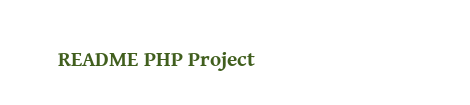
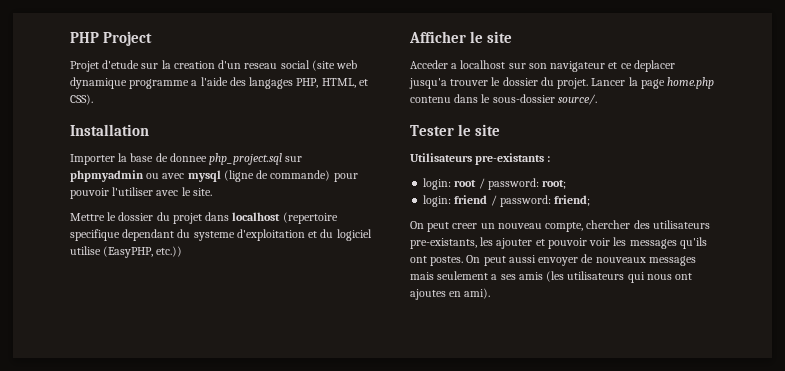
[58,53,138,66] README -> (70, 37) none
(256, 61) none -> [70,60,358,72] [70,77,368,89] [70,94,93,105] [70,124,149,136] [70,153,303,165] [70,170,358,182] [70,187,212,199] [70,212,338,224] [70,229,372,241] [70,246,183,258] [409,31,513,43] [410,60,675,72] [409,77,715,89] [410,94,597,105] [410,124,501,136] [410,153,551,165] [423,178,567,190] [423,195,591,207] [410,220,710,232] [410,237,707,249] [410,254,696,266] [410,271,693,283] [410,288,491,300] // Projet d'etude sur la creation d'un reseau social (site web dynamique programme a l'aide des langages PHP, HTML, et CSS). // Installation // Importer la base de donnee php_project.sql sur phpmyadmin ou avec mysql (ligne de commande) pour pouvoir l'utiliser avec le site. // Mettre le dossier du projet dans localhost (repertoire specifique dependant du systeme d'exploitation et du logiciel utilise (EasyPHP, etc.)) // Afficher le site // Acceder a localhost sur son navigateur et ce deplacer jusqu'a trouver le dossier du projet. Lancer la page home.php contenu dans le sous-dossier source/. // Tester le site // Utilisateurs pre-existants : // login: root / password: root; // login: friend / password: friend; // On peut creer un nouveau compte, chercher des utilisateurs pre-existants, les ajouter et pouvoir voir les messages qu'ils ont postes. On peut aussi envoyer de nouveaux messages mais seulement a ses amis (les utilisateurs qui nous ont ajoutes en ami).

